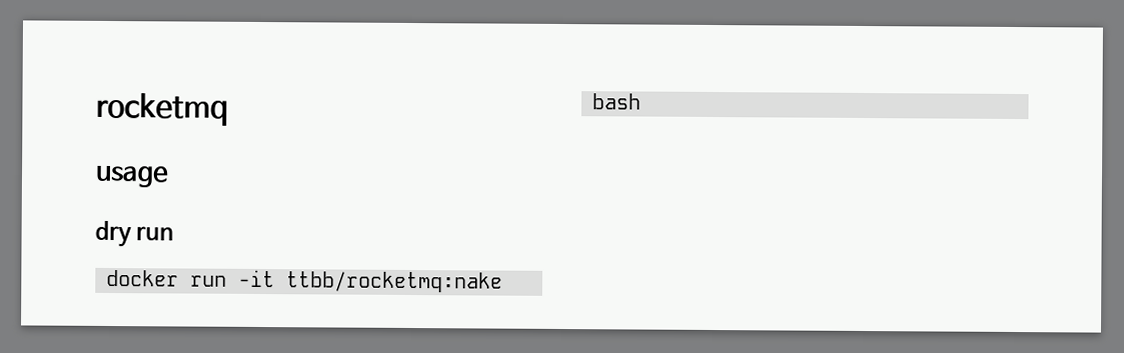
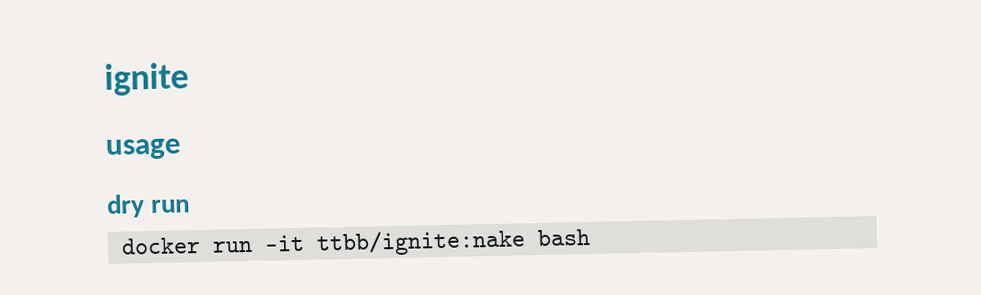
[96,92,229,126] rocketmq -> [104,62,189,96] ignite
[286,271,504,293] ttbb/rocketmq:nake -> [315,228,526,257] ttbb/ignite:nake

